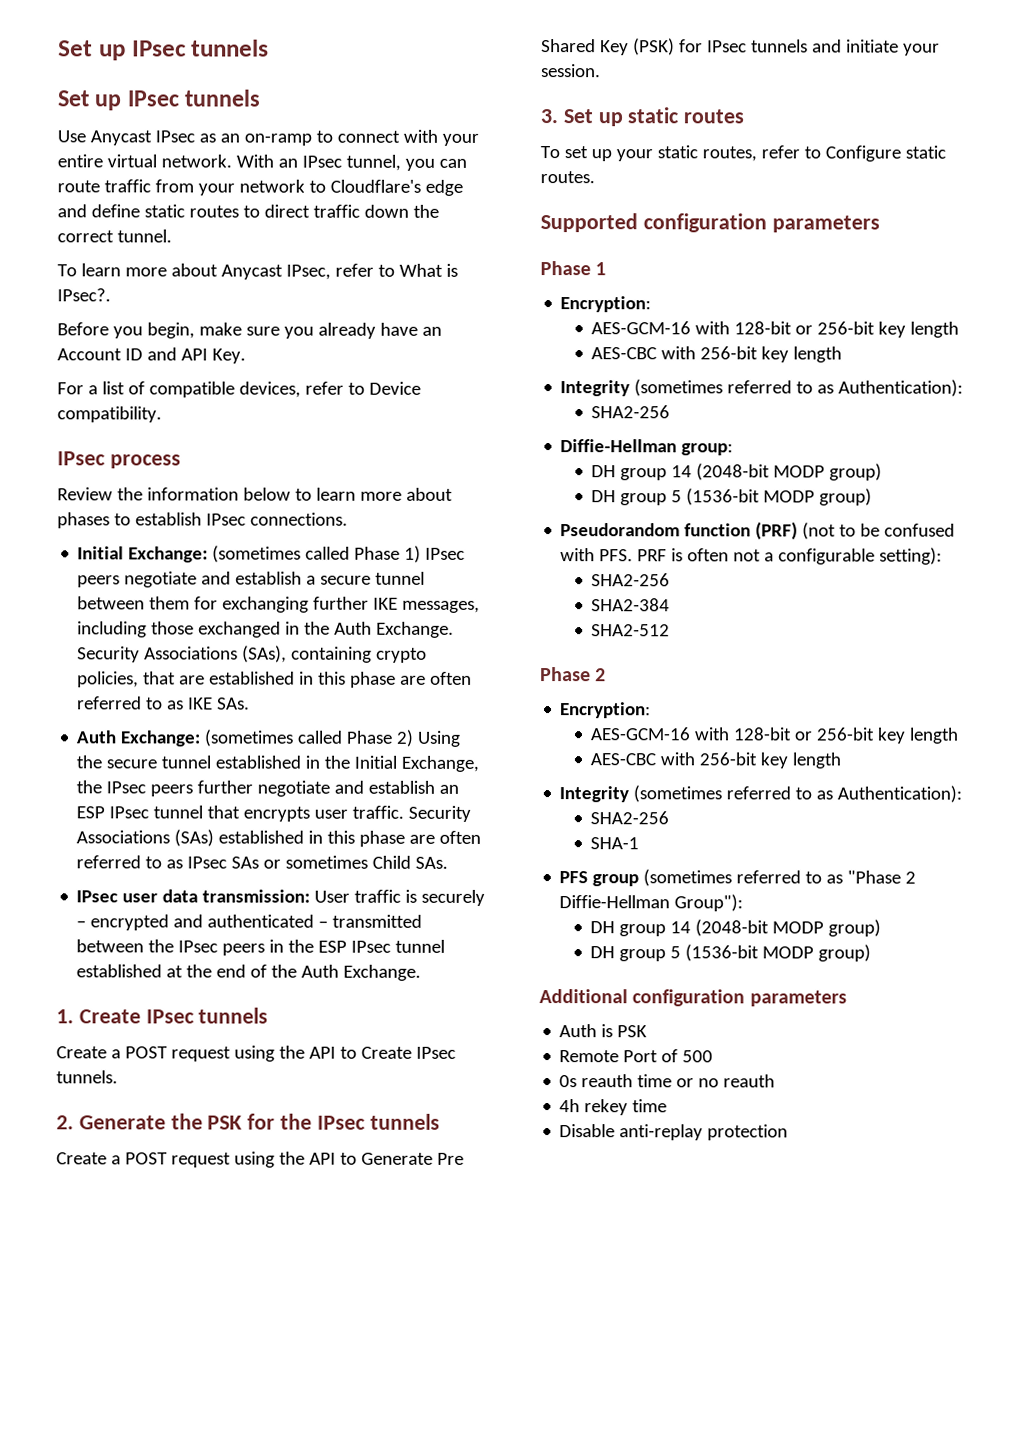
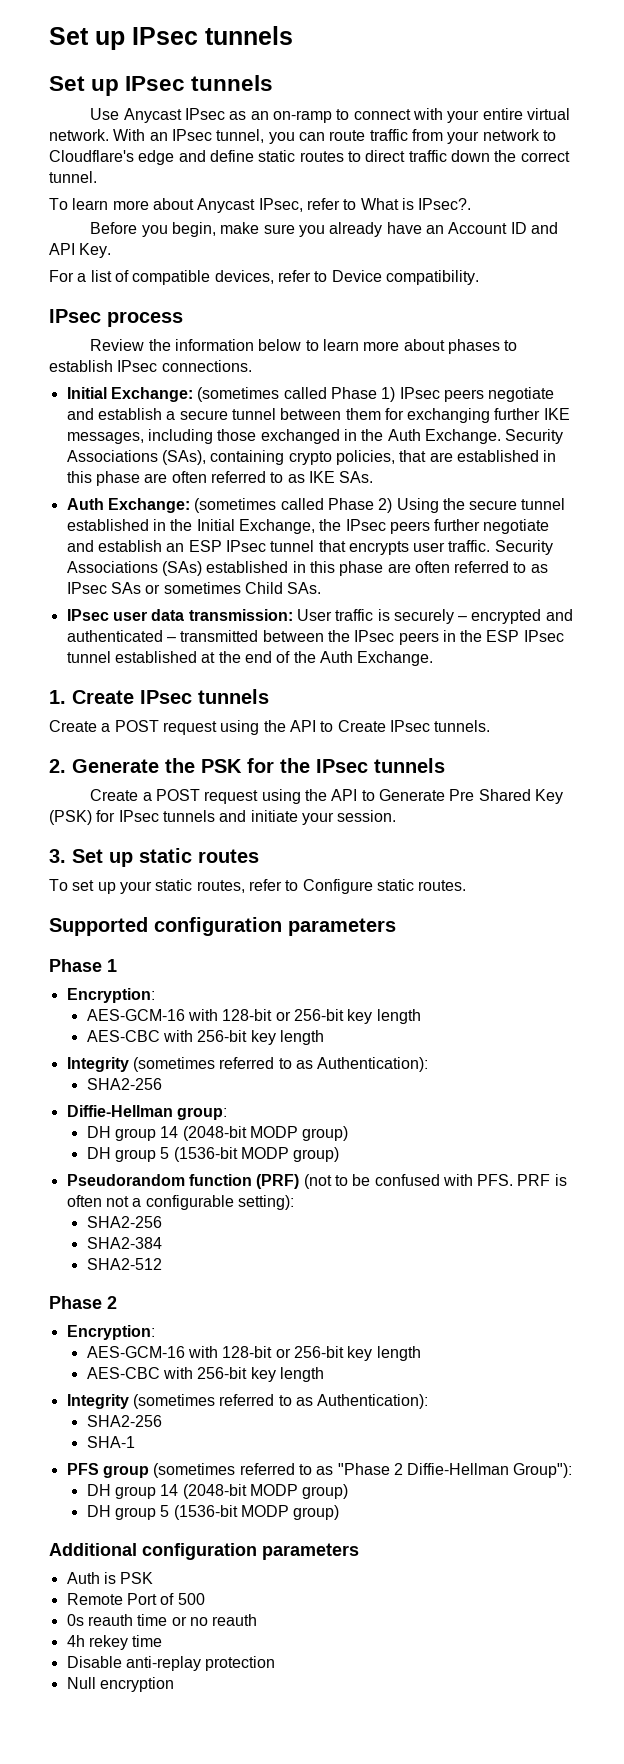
(789, 1132) none -> [66,1677,174,1692] // Null encryption

